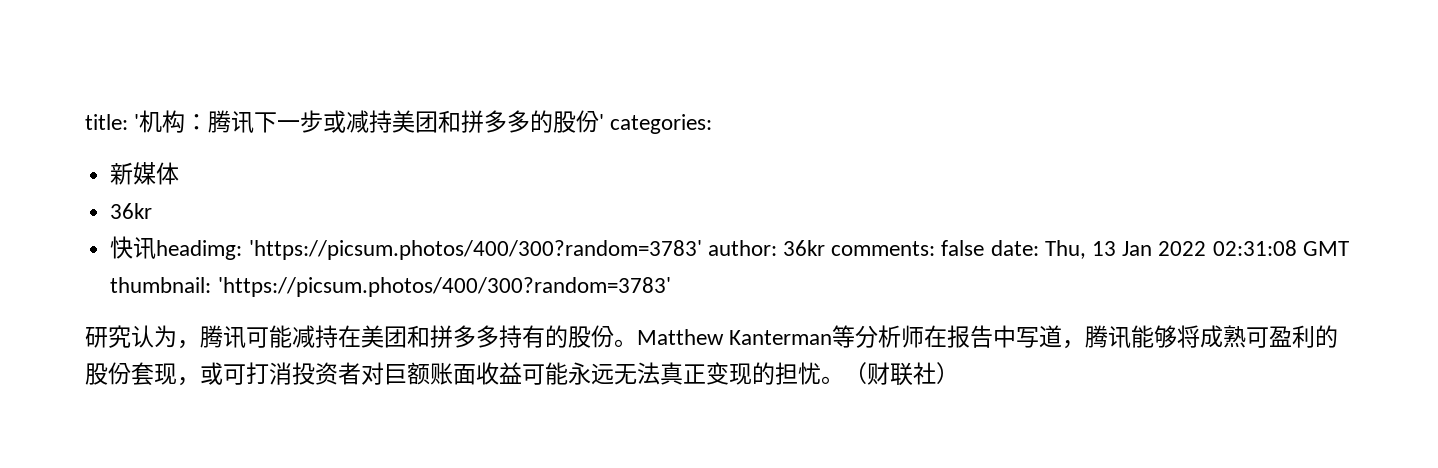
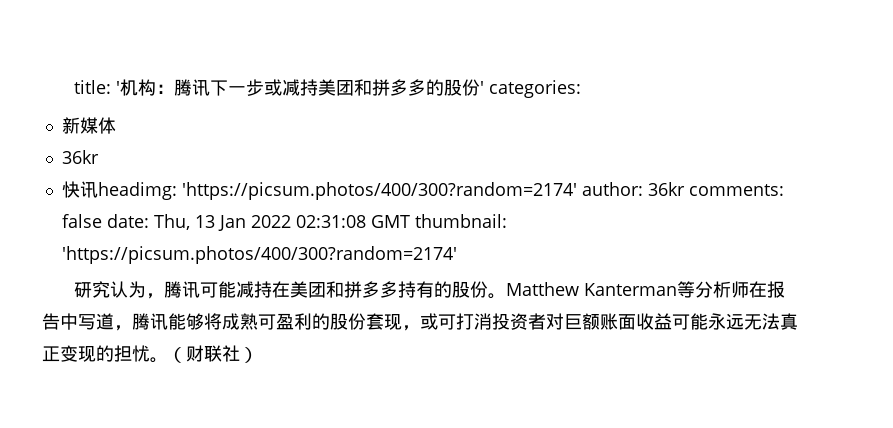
[248,240,702,260] 'https://picsum.photos/400/300?random=3783' -> [181,182,577,200] 'https://picsum.photos/400/300?random=2174'
[217,277,671,297] 'https://picsum.photos/400/300?random=3783' -> [61,246,457,264] 'https://picsum.photos/400/300?random=2174'

